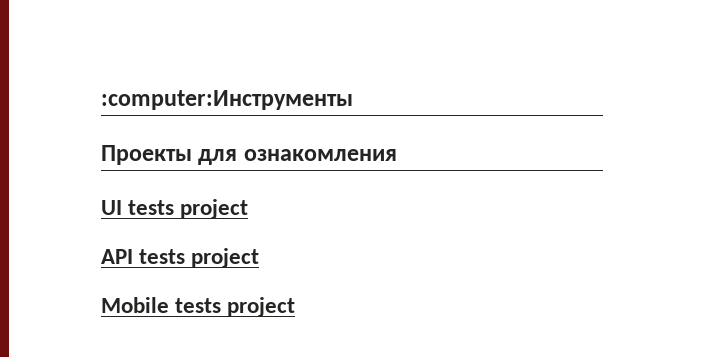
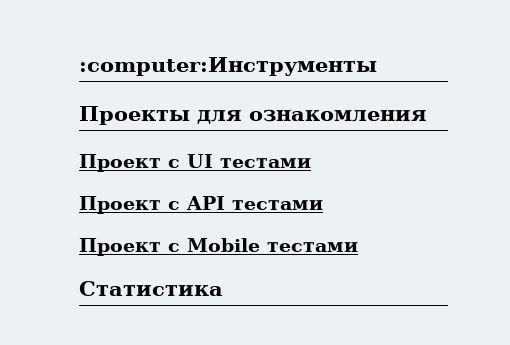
[101,199,249,219] [101,248,260,268] [101,297,296,317] UI tests project // API tests project // Mobile tests project -> [79,154,311,172] [79,196,323,214] [79,238,358,256] [79,281,223,296] Проект с UI тестами // Проект с API тестами // Проект с Mobile тестами // Cтатистика

